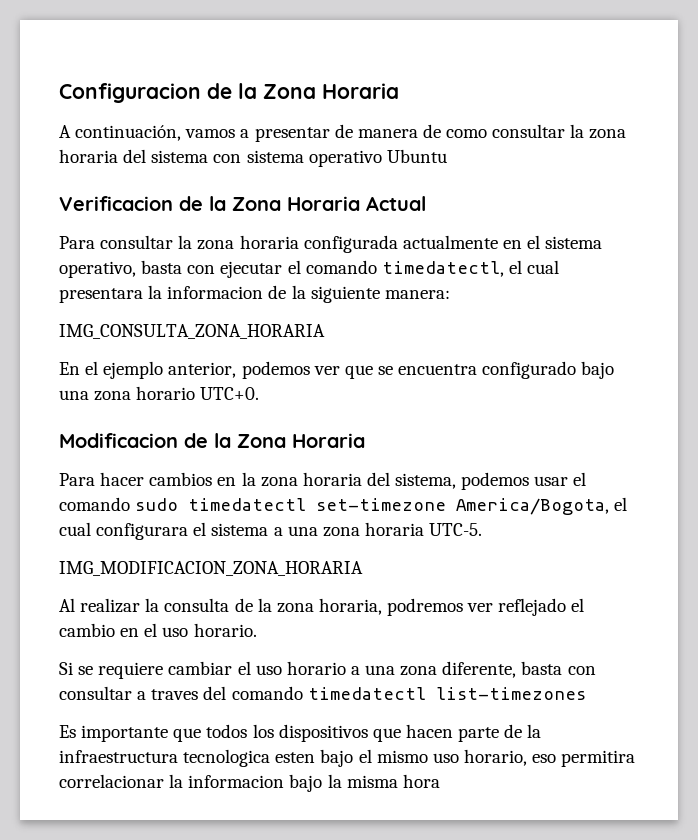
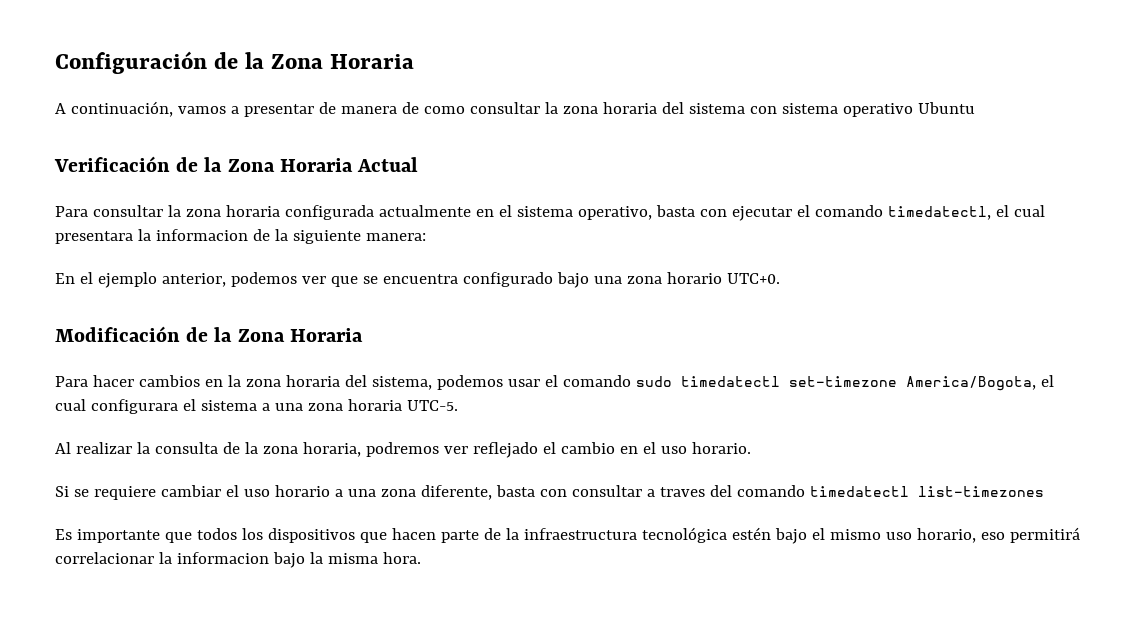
[59,83,201,103] Configuracion -> [55,51,207,74] Configuración
[59,196,173,211] Verificacion -> [54,156,170,172] Verificación
[59,324,325,339] // IMG_CONSULTA_ZONA_HORARIA -> (426, 237) none
[59,433,178,448] Modificacion -> [55,326,180,342] Modificación
[59,561,363,576] // IMG_MODIFICACION_ZONA_HORARIA -> (458, 405) none
[183,749,316,767] tecnologica esten -> [641,527,771,543] tecnológica estén
[561,750,636,767] permitira -> [1009,527,1080,543] permitirá
[402,774,440,788] hora -> [382,552,421,564] hora.

